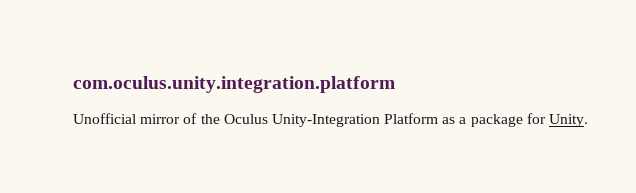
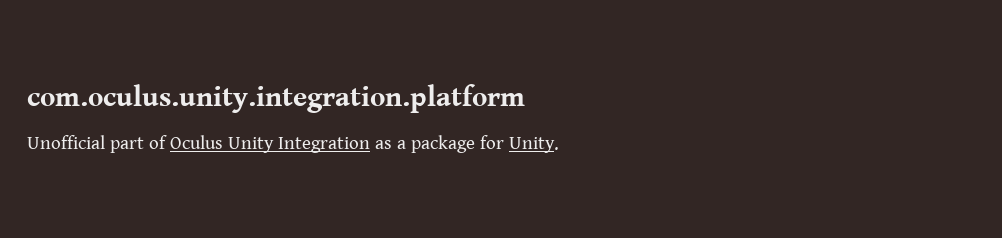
[140,113,439,127] mirror of the Oculus Unity-Integration Platform -> [109,135,370,153] part of Oculus Unity Integration

